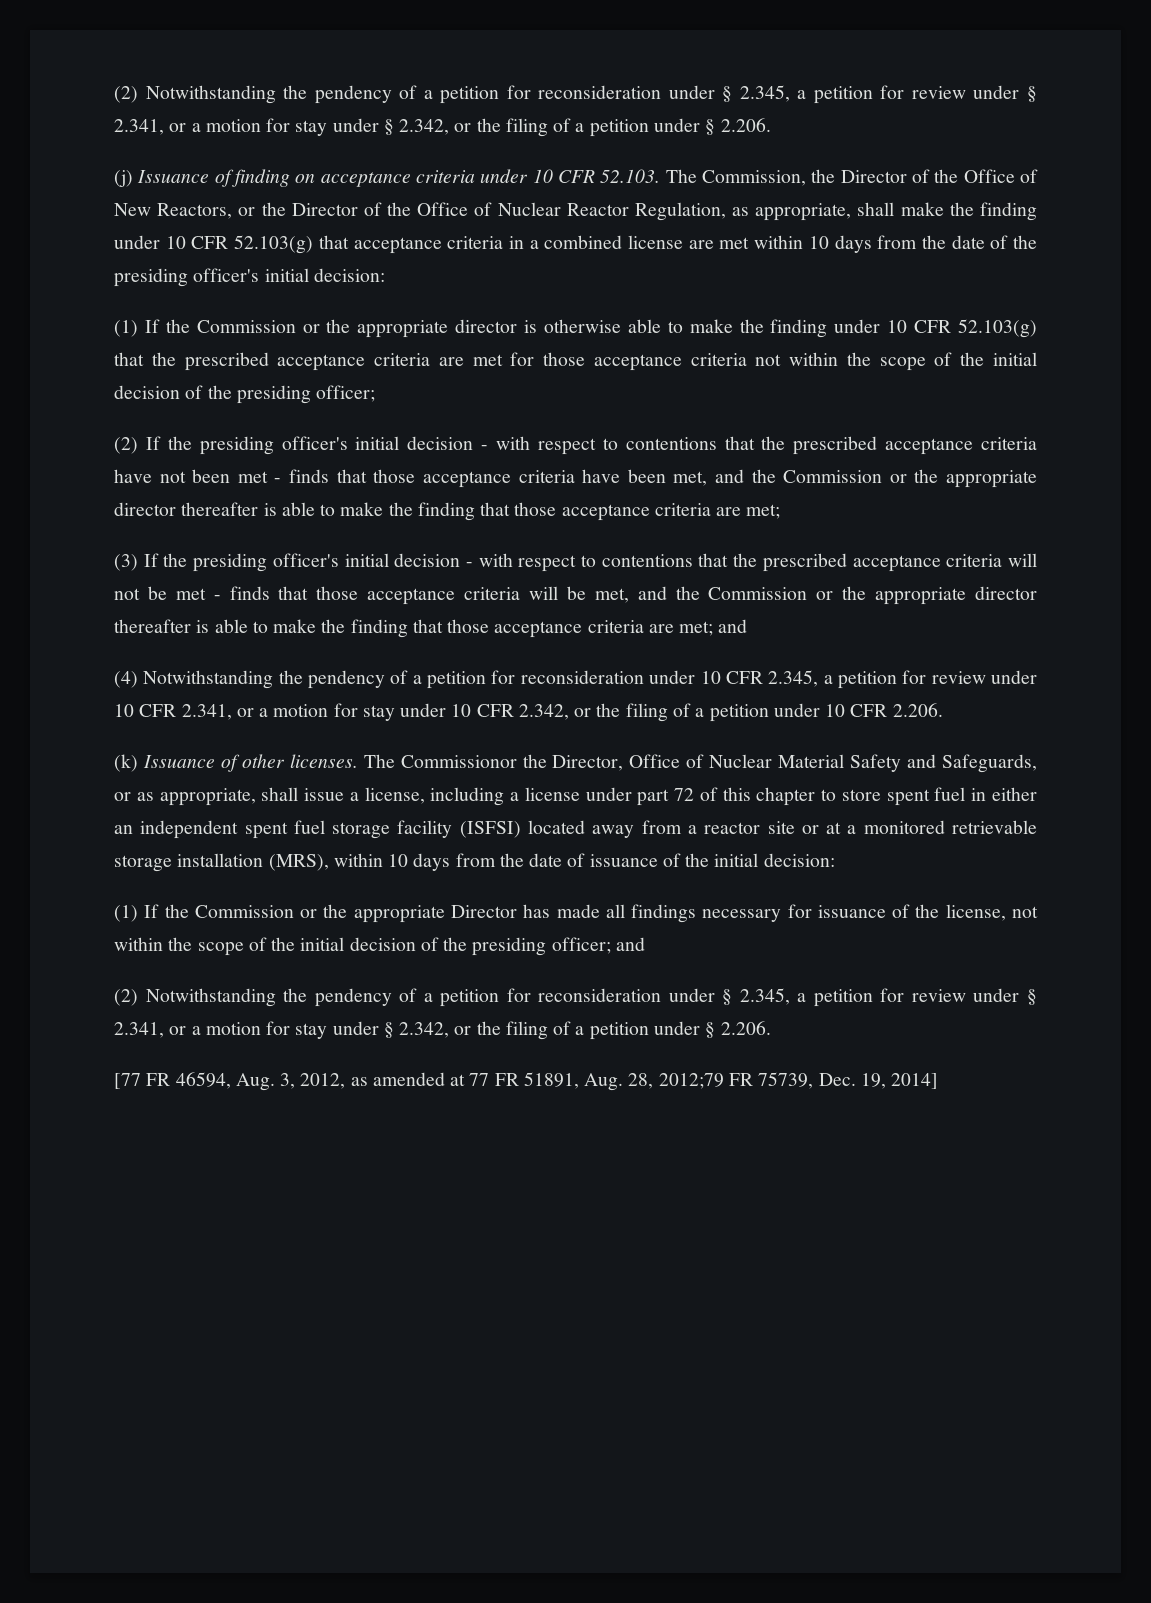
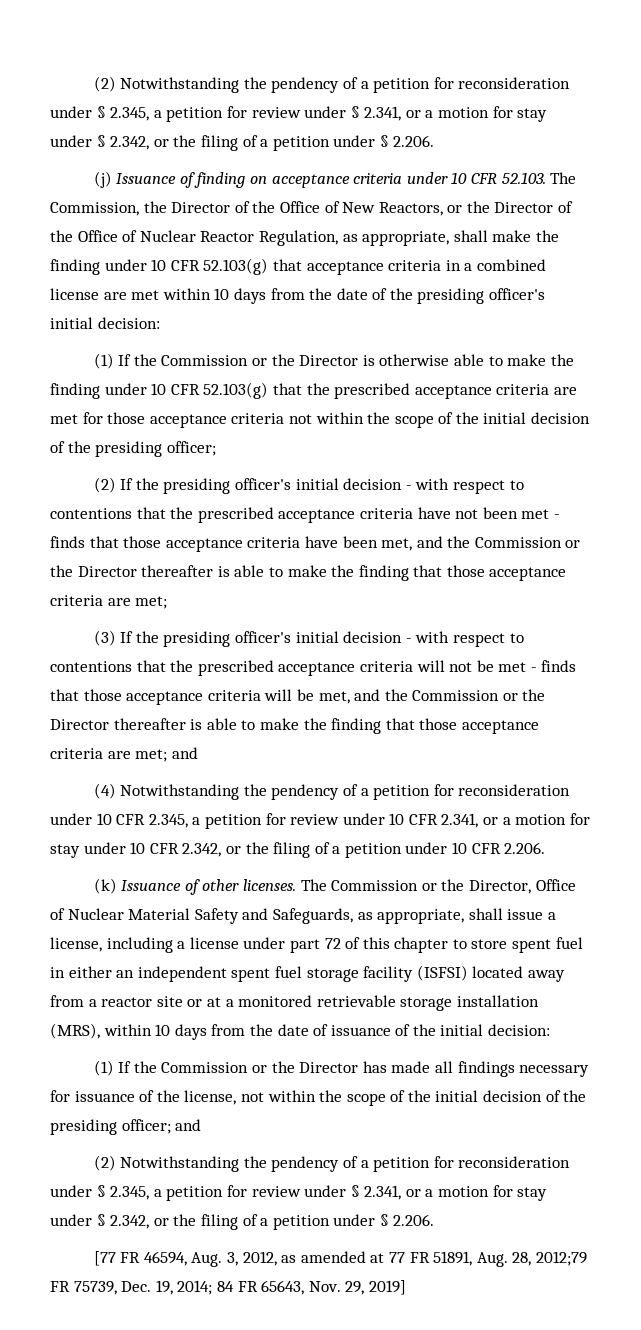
[357,319,518,338] appropriate director -> [299,355,359,366] Director
[945,470,1037,488] [114,502,176,516] appropriate director -> [77,566,137,577] Director
[875,586,1038,605] appropriate director -> [50,719,109,730] Director
[400,755,517,768] Commissionor -> [331,880,437,891] Commission or
[114,792,131,801] or -> (353, 916) none
[353,905,445,923] appropriate -> (295, 1067) none
[891,1073,939,1089] 2014] -> [177,1280,406,1295] 2014; 84 FR 65643, Nov. 29, 2019]

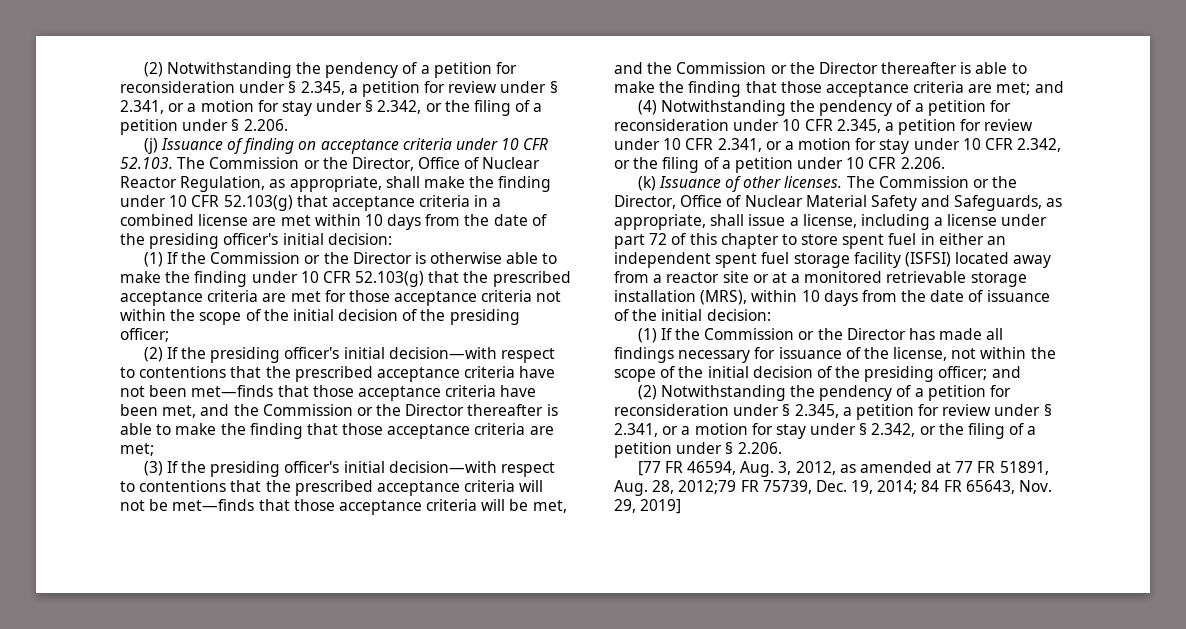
[50,201,574,216] [50,230,73,242] Commission, the Director of the Office of New Reactors, or the Director of the -> [209,157,414,171] Commission or the Director,
[343,478,450,490] decision - with -> [388,347,497,359] decision—with
[521,509,560,519] [50,536,85,548] met - finds -> [191,385,274,397] met—finds
[343,631,450,643] decision - with -> [388,461,497,473] decision—with
[498,660,577,672] met - finds -> [172,499,255,511] met—finds

